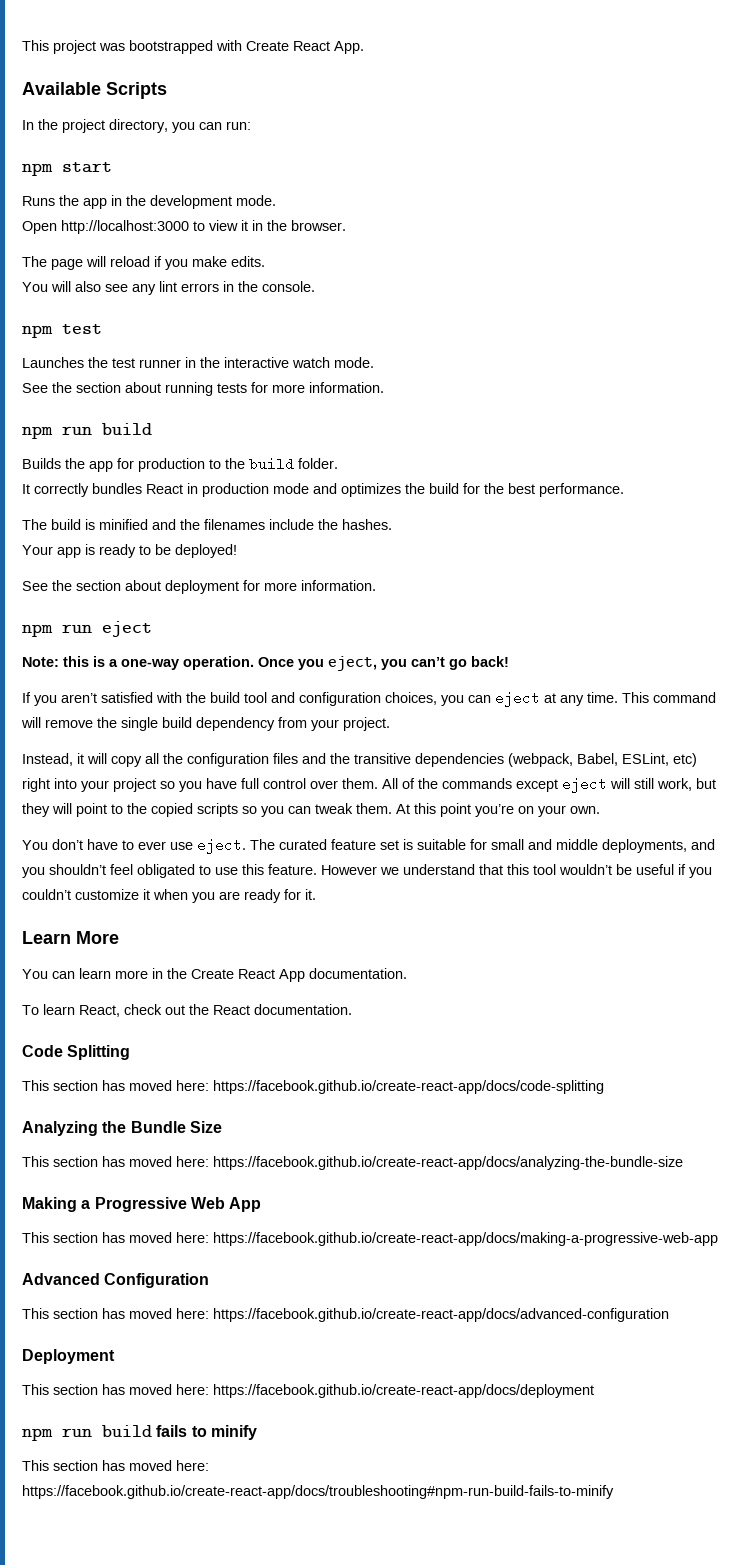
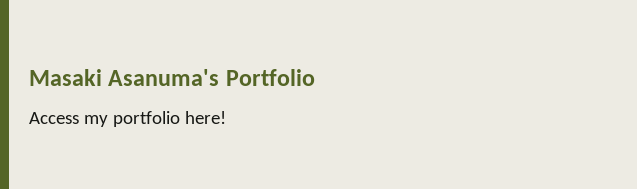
[22,40,364,54] [22,82,167,99] [22,119,251,133] [22,162,112,176] [22,195,276,209] [22,220,346,234] [22,256,265,270] [22,281,315,295] [22,324,102,338] [22,357,374,368] [22,382,384,396] [22,423,152,439] [22,457,338,472] [22,483,624,497] [22,519,392,530] [22,544,237,558] [22,580,376,594] [22,621,152,637] [22,656,509,671] [22,691,716,707] [21,717,390,731] [22,753,697,767] [22,777,716,793] [22,803,600,817] [22,838,715,854] [22,864,712,878] [22,889,316,903] [22,931,119,944] [22,968,407,982] [22,1004,352,1017] [22,1045,131,1060] [22,1080,604,1094] [22,1121,222,1136] [22,1156,683,1170] [22,1197,262,1212] [22,1232,718,1246] [22,1273,210,1288] [22,1308,669,1322] [22,1349,115,1364] [22,1384,594,1398] [22,1425,257,1441] [22,1460,209,1471] [22,1485,614,1499] This project was bootstrapped with Create React App. // Available Scripts // In the project directory, you can run: // npm start // Runs the app in the development mode. // Open http://localhost:3000 to view it in the browser. // The page will reload if you make edits. // You will also see any lint errors in the console. // npm test // Launches the test runner in the interactive watch mode. // See the section about running tests for more information. // npm run build // Builds the app for production to the build folder. // It correctly bundles React in production mode and optimizes the build for the best performance. // The build is minified and the filenames include the hashes. // Your app is ready to be deployed! // See the section about deployment for more information. // npm run eject // Note: this is a one-way operation. Once you eject, you can’t go back! // If you aren’t satisfied with the build tool and configuration choices, you can eject at any time. This command will remove the single build dependency from your project. // Instead, it will copy all the configuration files and the transitive dependencies (webpack, Babel, ESLint, etc) right into your project so you have full control over them. All of the commands except eject will still work, but they will point to the copied scripts so you can tweak them. At this point you’re on your own. // You don’t have to ever use eject. The curated feature set is suitable for small and middle deployments, and you shouldn’t feel obligated to use this feature. However we understand that this tool wouldn’t be useful if you couldn’t customize it when you are ready for it. // Learn More // You can learn more in the Create React App documentation. // To learn React, check out the React documentation. // Code Splitting // This section has moved here: https://facebook.github.io/create-react-app/docs/code-splitting // Analyzing the Bundle Size // This section has moved here: https://facebook.github.io/create-react-app/docs/analyzing-the-bundle-size // Making a Progressive Web App // This section has moved here: https://facebook.github.io/create-react-app/docs/making-a-progressive-web-app // Advanced Configuration // This section has moved here: https://facebook.github.io/create-react-app/docs/advanced-configuration // Deployment // This section has moved here: https://facebook.github.io/create-react-app/docs/deployment // npm run build fails to minify // This section has moved here: https://facebook.github.io/create-react-app/docs/troubleshooting#npm-run-build-fails-to-minify -> [29,69,315,86] [29,111,226,127] Masaki Asanuma's Portfolio // Access my portfolio here!

